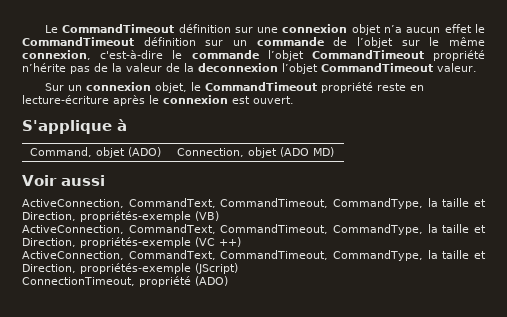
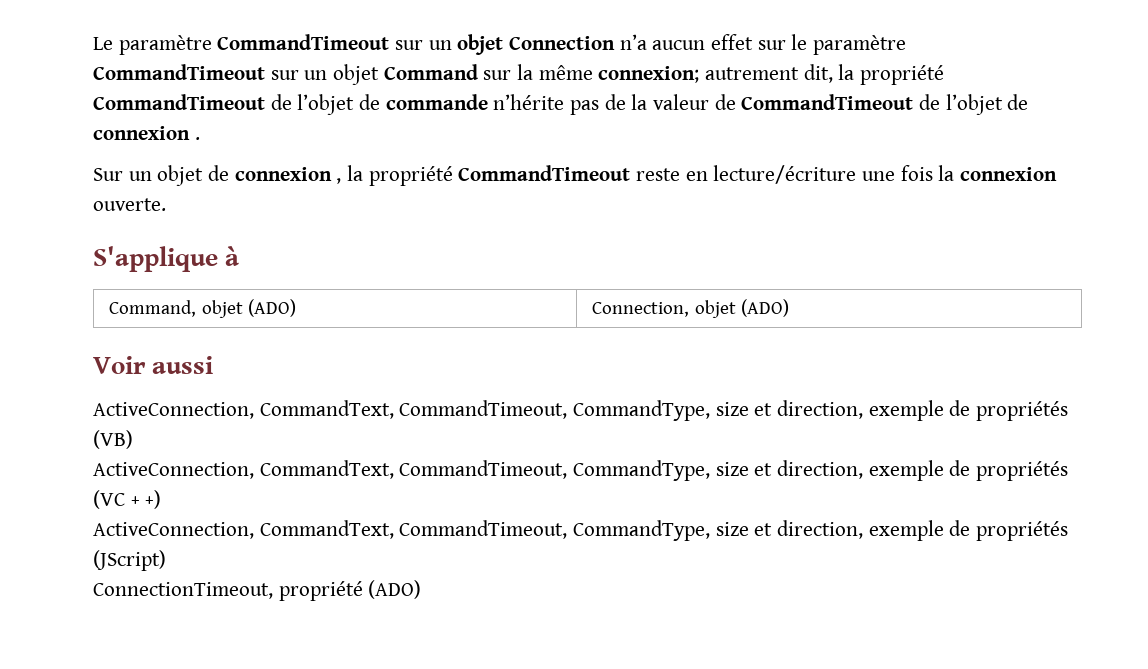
[62,24,485,35] [22,37,486,48] [22,50,485,61] CommandTimeout définition sur une connexion objet n’a aucun effet le CommandTimeout définition sur un commande de l’objet sur le même connexion, c'est-à-dire le commande l’objet CommandTimeout propriété -> [118,34,907,55] [93,64,945,85] [93,94,488,115] paramètre CommandTimeout sur un objet Connection n’a aucun effet sur le paramètre CommandTimeout sur un objet Command sur la même connexion; autrement dit, la propriété CommandTimeout de l’objet de commande
[184,63,477,74] [44,82,424,93] [22,95,294,106] la deconnexion l’objet CommandTimeout valeur. // Sur un connexion objet, le CommandTimeout propriété reste en lecture-écriture après le connexion est ouvert. -> [741,94,1029,115] [93,126,200,140] [93,165,1058,186] [93,198,166,211] CommandTimeout de l’objet de connexion . // Sur un objet de connexion , la propriété CommandTimeout reste en lecture/écriture une fois la connexion ouverte.
[279,147,334,157] (ADO MD) -> [740,299,789,317] (ADO)
[427,198,486,207] [22,211,191,222] la taille et Direction, propriétés-exemple -> [715,400,1069,421] size et direction, exemple de propriétés
[427,224,486,233] [22,237,241,248] [22,250,486,261] [22,263,191,274] la taille et Direction, propriétés-exemple (VC ++) // ActiveConnection, CommandText, CommandTimeout, CommandType, la taille et Direction, propriétés-exemple -> [715,460,1069,481] [93,490,162,509] [93,520,1069,541] size et direction, exemple de propriétés (VC + +) // ActiveConnection, CommandText, CommandTimeout, CommandType, size et direction, exemple de propriétés

